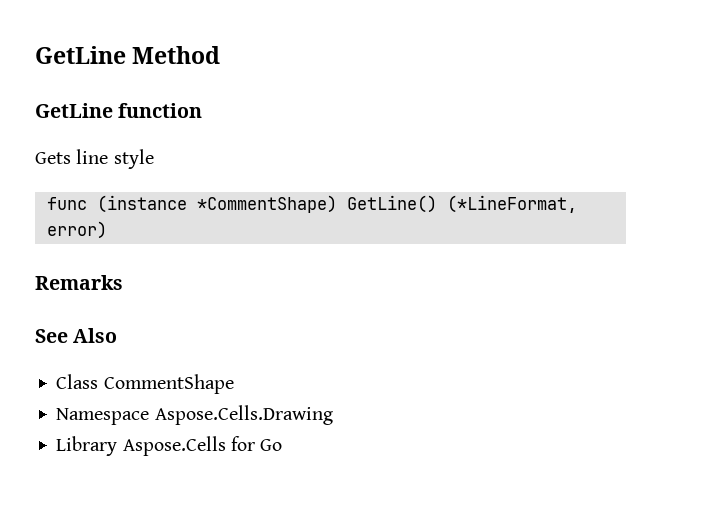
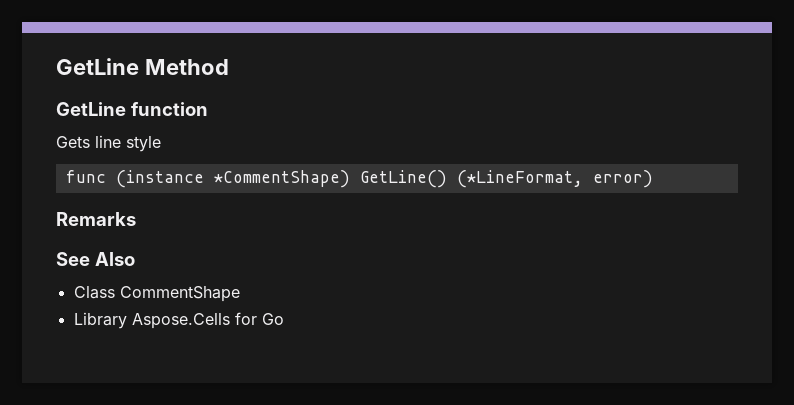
[56,405,333,425] // Namespace Aspose.Cells.Drawing -> (240, 294) none

